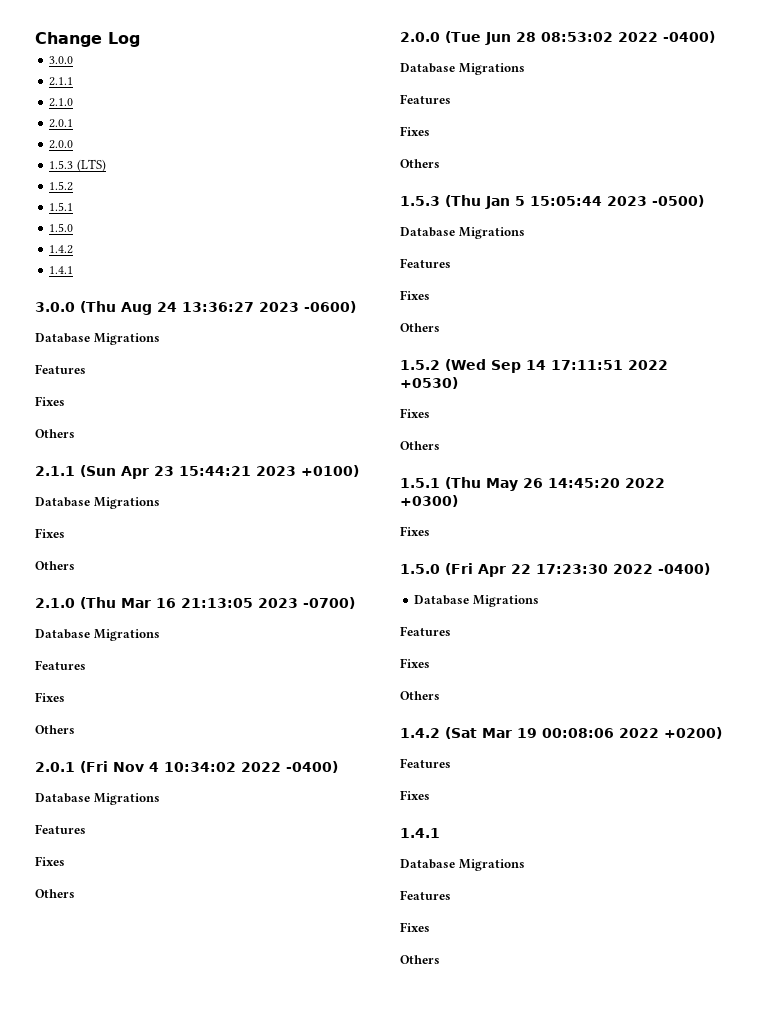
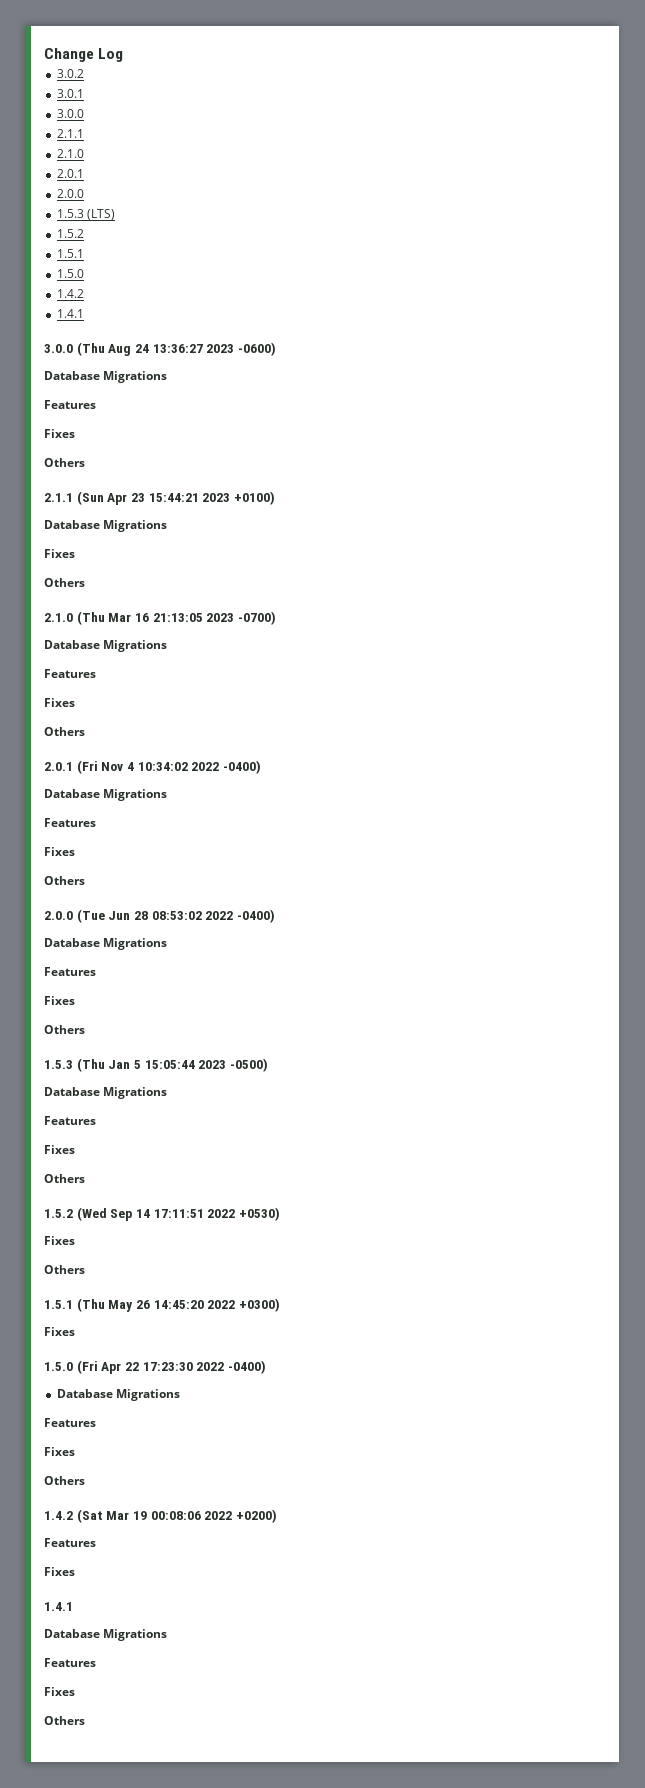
(140, 39) none -> [56,69,84,78] [56,89,84,98] // 3.0.2 // 3.0.1

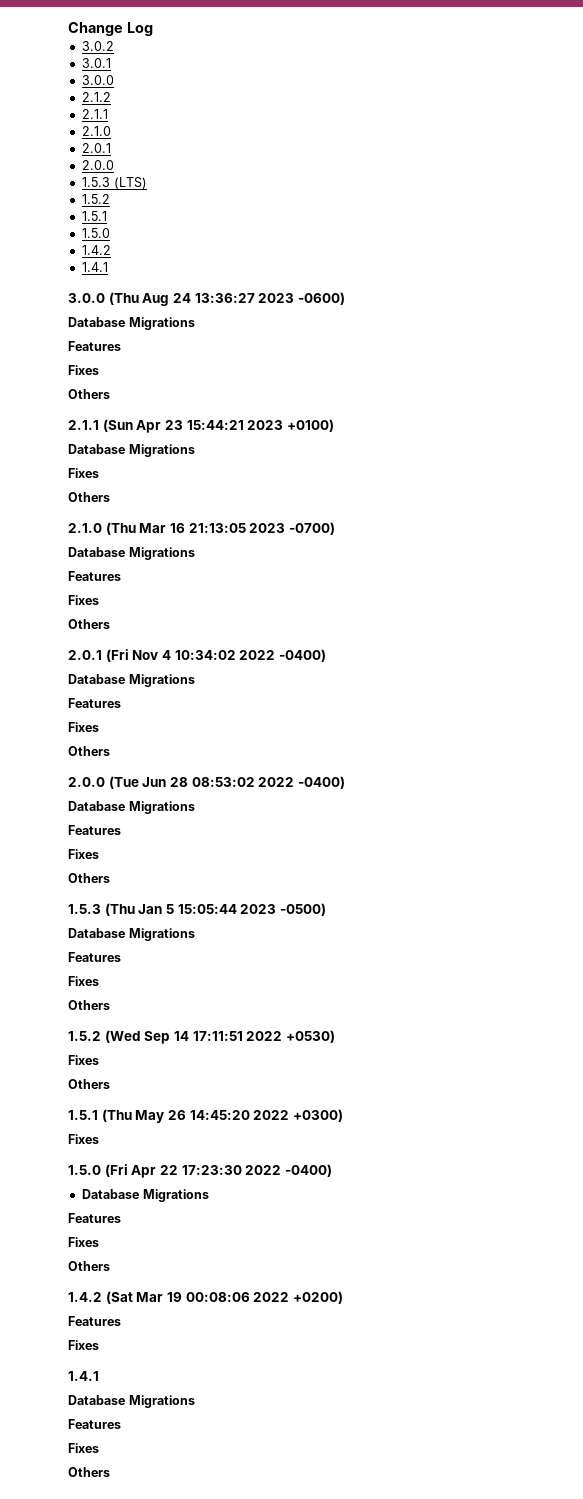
(84, 113) none -> [81,92,111,102] // 2.1.2

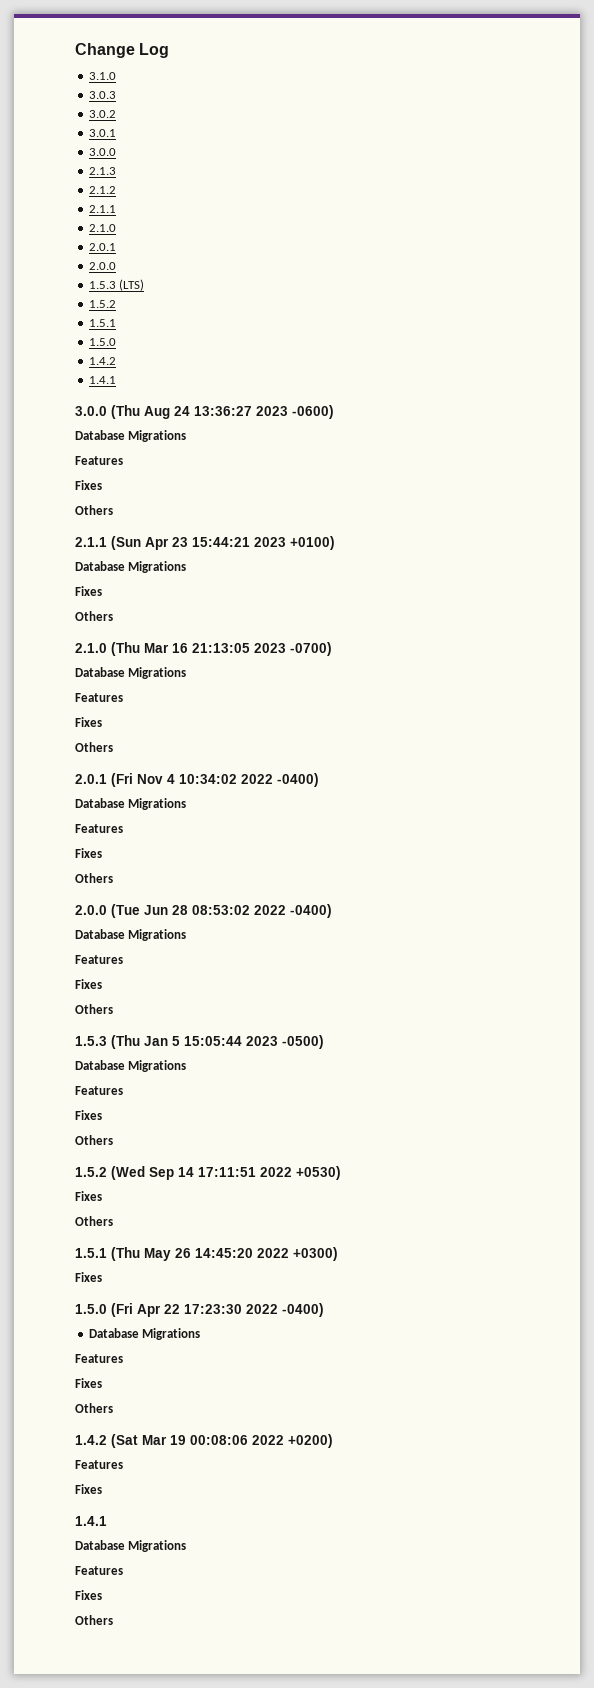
(153, 29) none -> [88,72,116,80] [88,91,116,99] // 3.1.0 // 3.0.3
(114, 80) none -> [88,167,116,175] // 2.1.3

